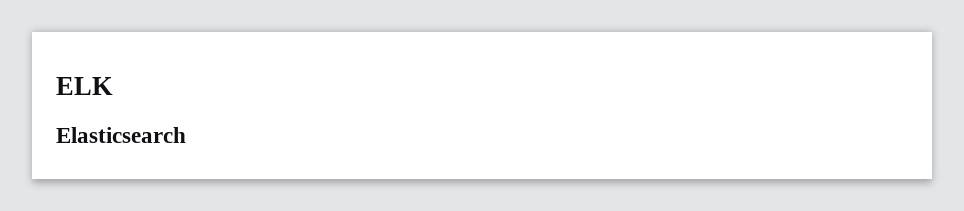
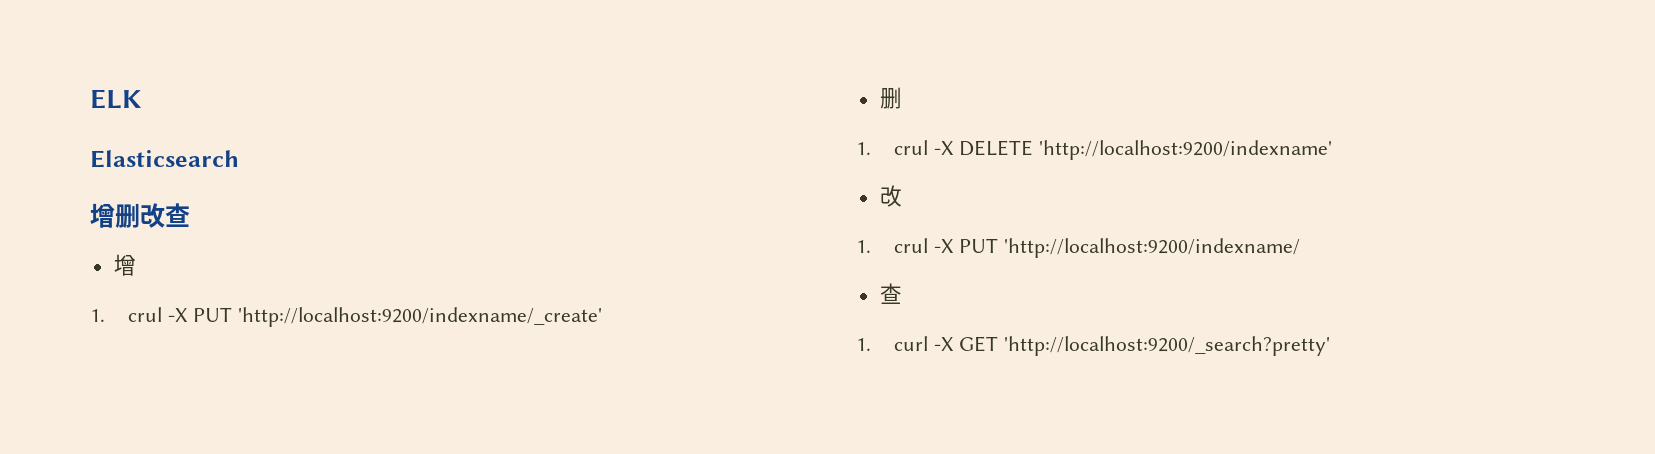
(186, 135) none -> [90,203,190,228] [113,254,136,276] [90,307,602,327] [879,87,902,109] [856,140,1332,160] [879,185,902,207] [856,238,1300,258] [879,283,902,304] [856,336,1330,356] // 增删改查 // 增 // 1. crul -X PUT 'http://localhost:9200/indexname/_create' // 删 // 1. crul -X DELETE 'http://localhost:9200/indexname' // 改 // 1. crul -X PUT 'http://localhost:9200/indexname/ // 查 // 1. curl -X GET 'http://localhost:9200/_search?pretty'

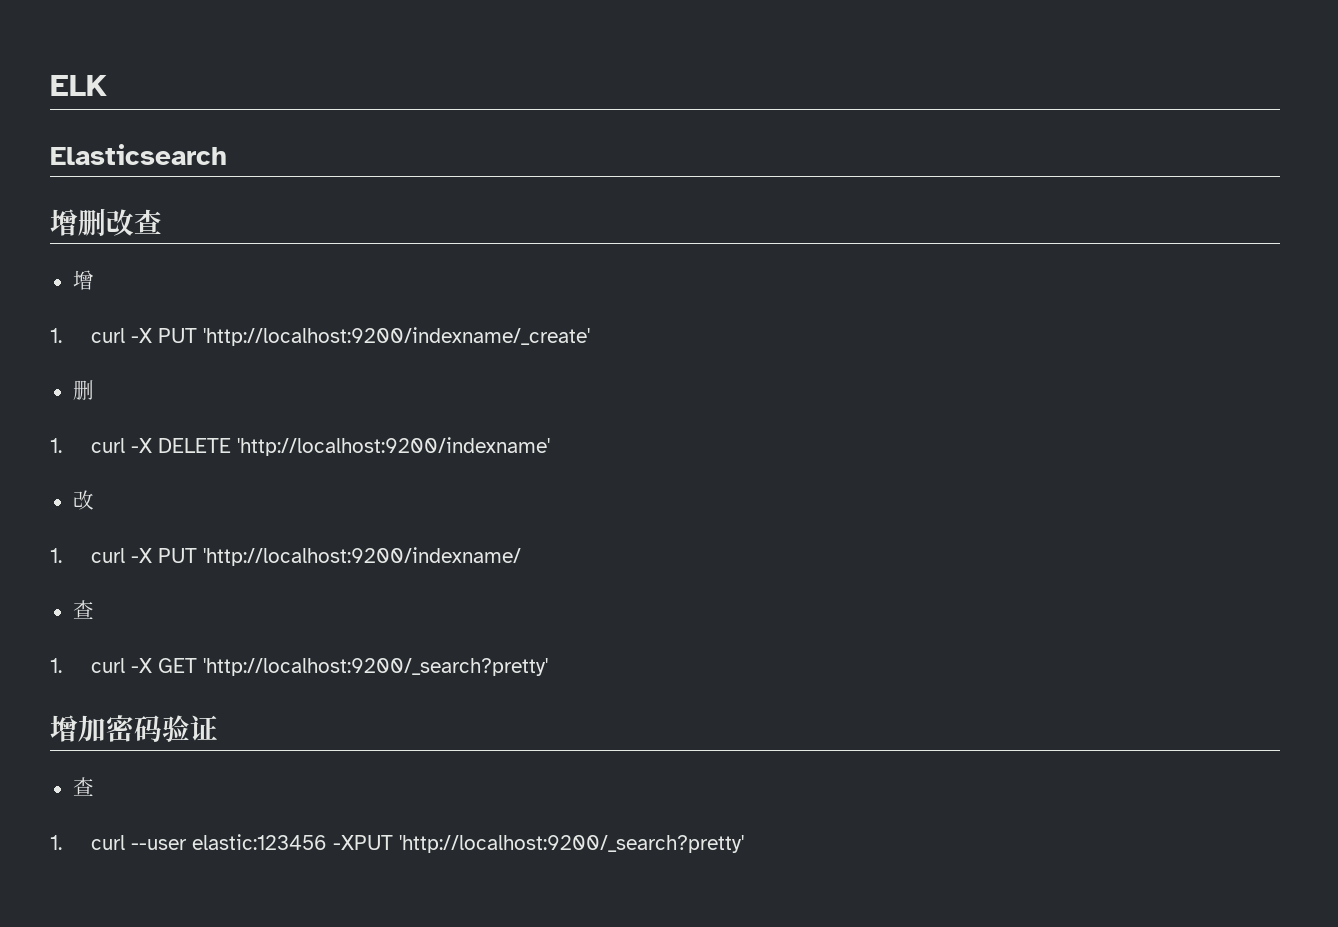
[128,307,163,322] crul -> [90,328,125,343] curl
[894,140,929,155] crul -> [90,438,125,453] curl
[894,238,929,253] crul -> [90,548,125,563] curl
(1330, 346) none -> [50,715,218,742] [72,777,94,796] [50,834,744,853] // 增加密码验证 // 查 // 1. curl --user elastic:123456 -XPUT 'http://localhost:9200/_search?pretty'

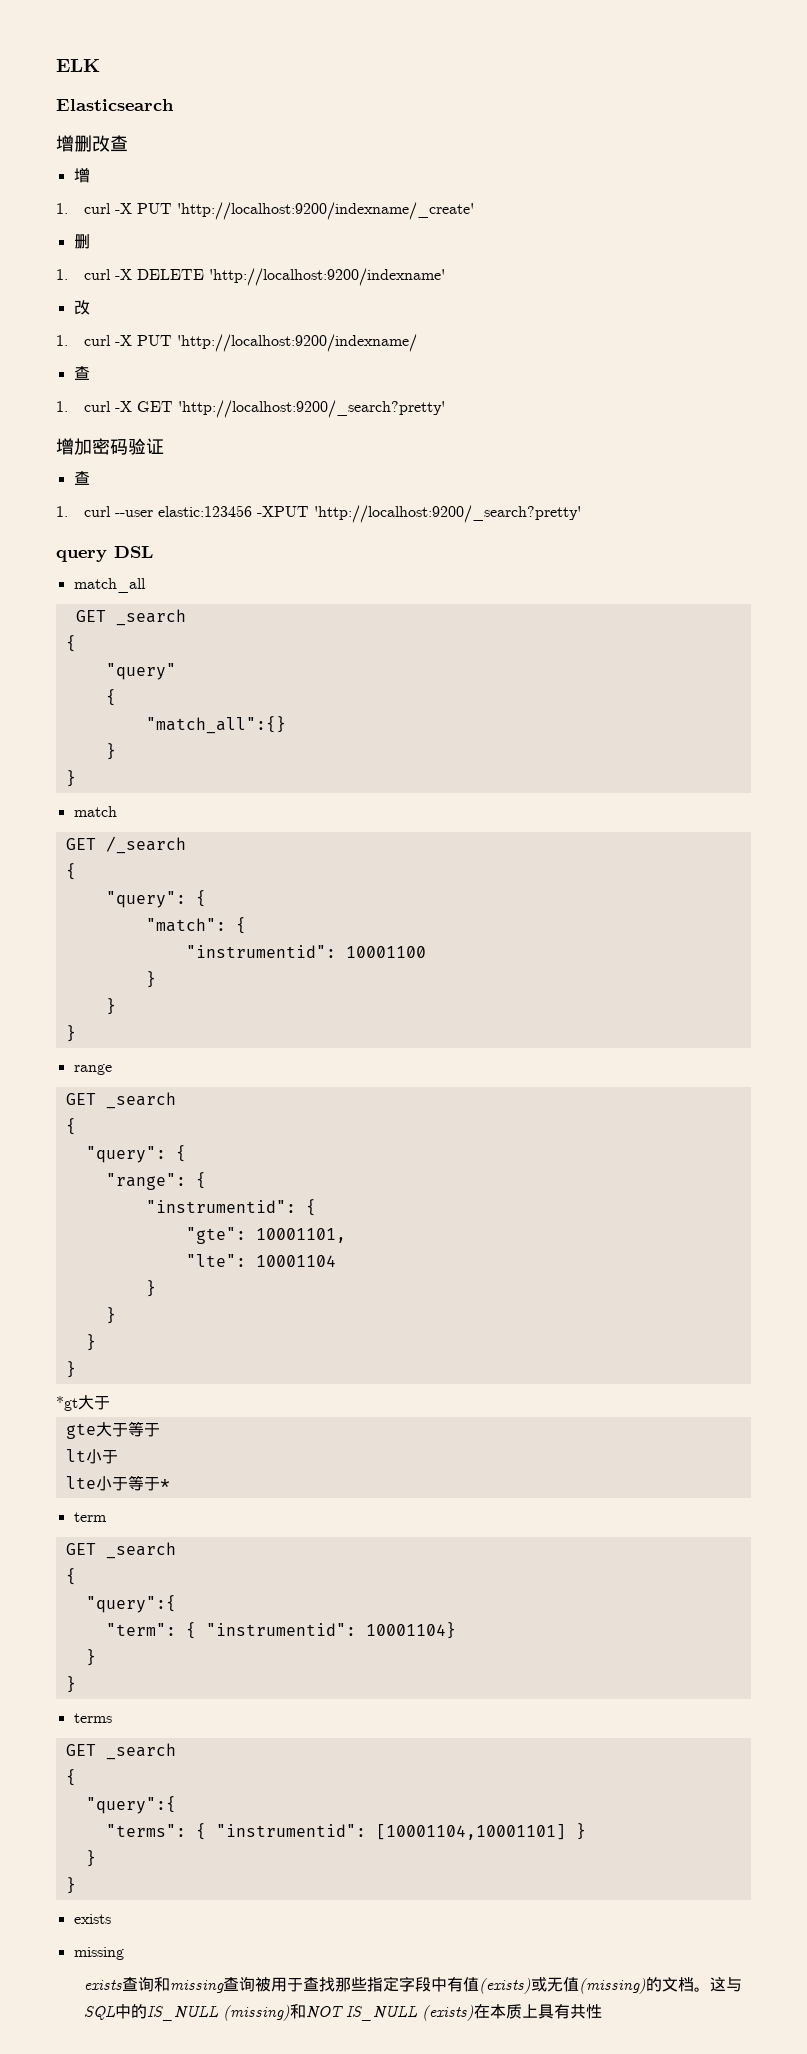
(744, 844) none -> [56,546,153,562] [73,578,146,593] [75,609,186,626] [65,635,76,652] [105,663,176,680] [105,689,116,706] [145,716,286,734] [105,743,116,760] [65,770,76,787] [73,806,117,817] [65,836,186,854] [65,863,76,880] [105,890,206,908] [145,917,246,934] [185,945,426,958] [145,971,156,988] [105,998,116,1015] [65,1025,76,1042] [73,1064,112,1075] [65,1092,176,1109] [65,1118,76,1135] [85,1145,186,1163] [105,1172,206,1190] [145,1199,316,1216] [185,1227,346,1244] [185,1254,336,1267] [145,1280,156,1297] [105,1307,116,1324] [85,1334,96,1351] [65,1361,76,1378] [56,1395,110,1411] [65,1421,160,1439] [65,1449,118,1464] [65,1475,170,1491] [73,1512,107,1522] [65,1542,176,1559] [65,1568,76,1585] [85,1595,176,1613] [105,1622,456,1639] [85,1649,96,1666] [65,1676,76,1693] [73,1713,112,1723] [65,1743,176,1760] [65,1769,76,1786] [85,1796,176,1814] [105,1823,586,1840] [85,1850,96,1867] [65,1877,76,1894] [73,1914,111,1924] [73,1947,124,1960] [83,1976,742,1994] [83,2004,602,2021] // query DSL // match_all // GET _search // { // "query" // { // "match_all":{} // } // } // match // GET /_search // { // "query": { // "match": { // "instrumentid": 10001100 // } // } // } // range // GET _search // { // "query": { // "range": { // "instrumentid": { // "gte": 10001101, // "lte": 10001104 // } // } // } // } // *gt大于 // gte大于等于 // lt小于 // lte小于等于* // term // GET _search // { // "query":{ // "term": { "instrumentid": 10001104} // } // } // terms // GET _search // { // "query":{ // "terms": { "instrumentid": [10001104,10001101] } // } // } // exists // missing // exists查询和missing查询被用于查找那些指定字段中有值(exists)或无值(missing)的文档。这与SQL中的IS_NULL (missing)和NOT IS_NULL (exists)在本质上具有共性

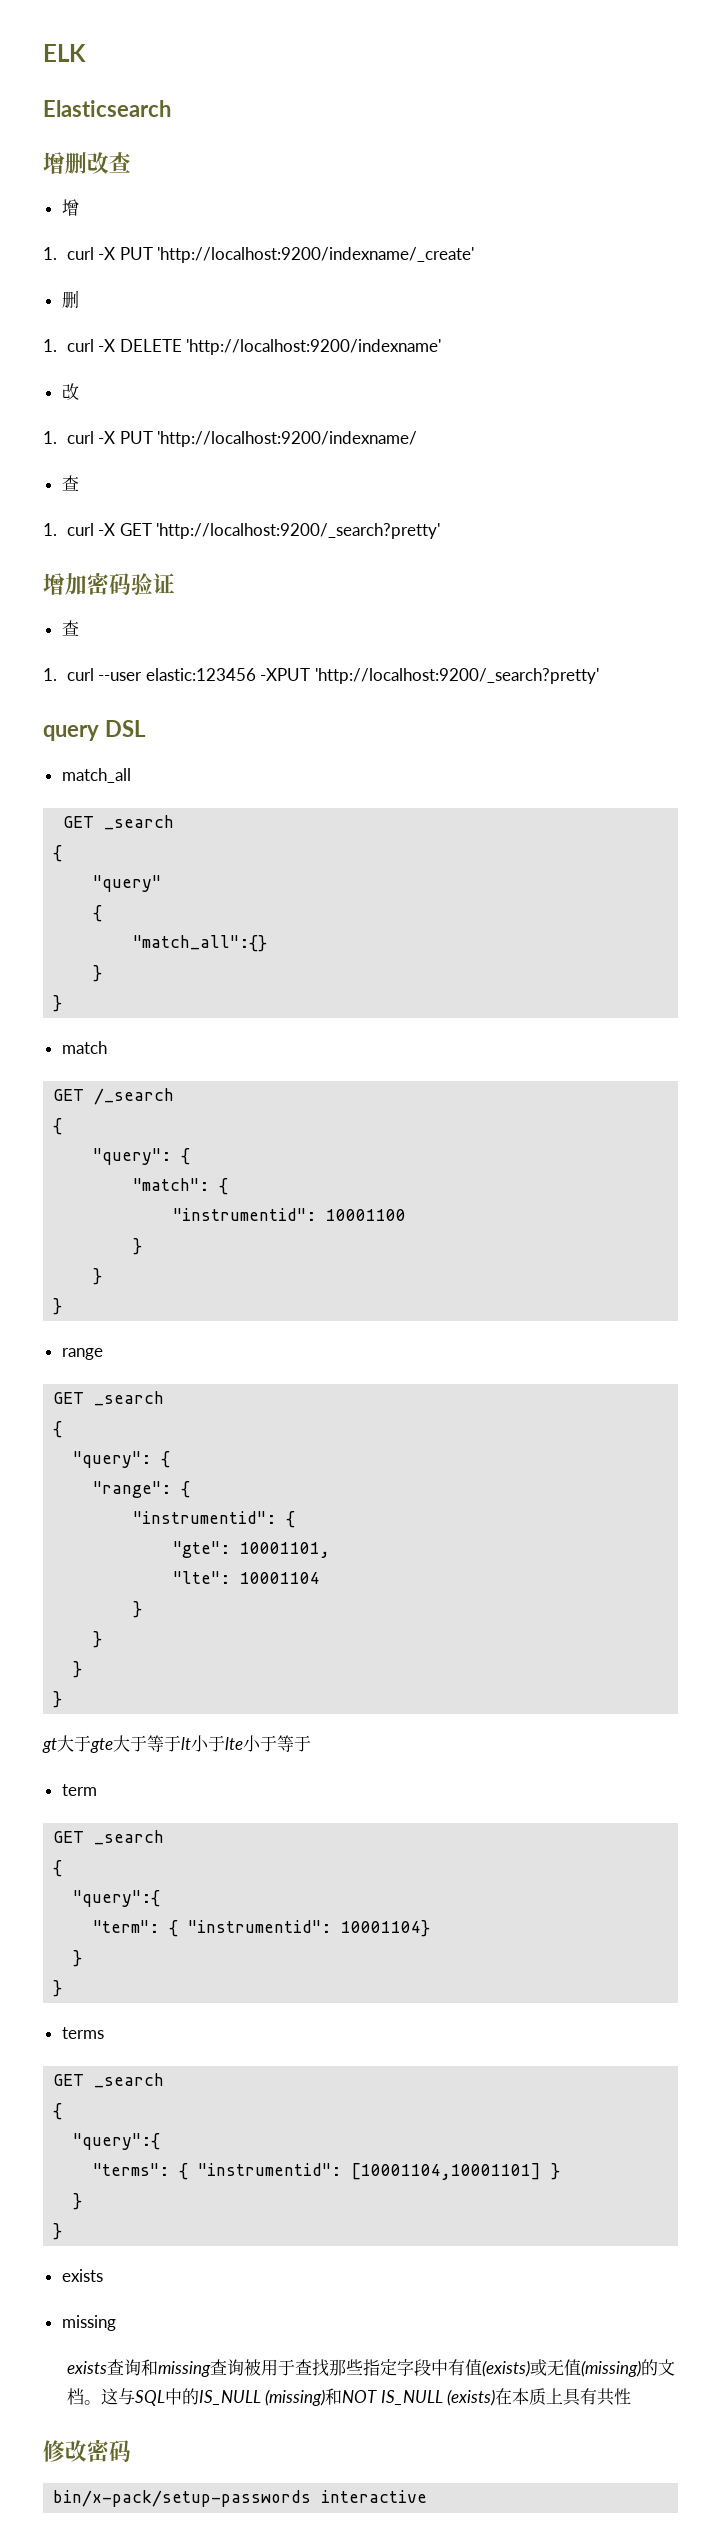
[56,1395,110,1411] *gt大于 // -> [42,1735,91,1753] gt大于
(160, 1430) // -> (181, 1743) none
(118, 1457) // -> (225, 1743) none
[159,1479,170,1489] * -> (311, 1743) none
(602, 2011) none -> [43,2440,131,2462] [53,2490,428,2507] // 修改密码 // bin/x-pack/setup-passwords interactive

